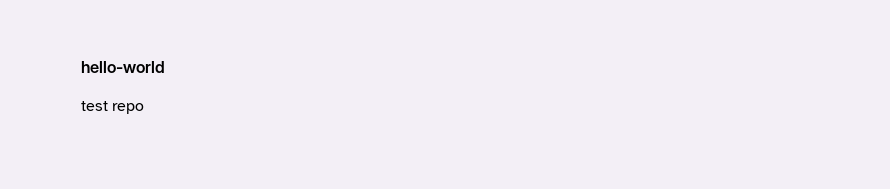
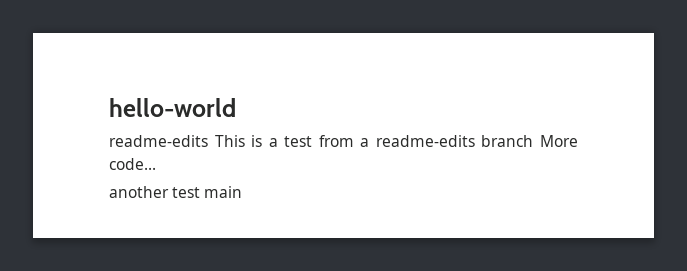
[81,101,145,114] test repo -> [109,135,578,147] [109,158,156,170] [109,186,243,198] readme-edits This is a test from a readme-edits branch More code... // another test main

